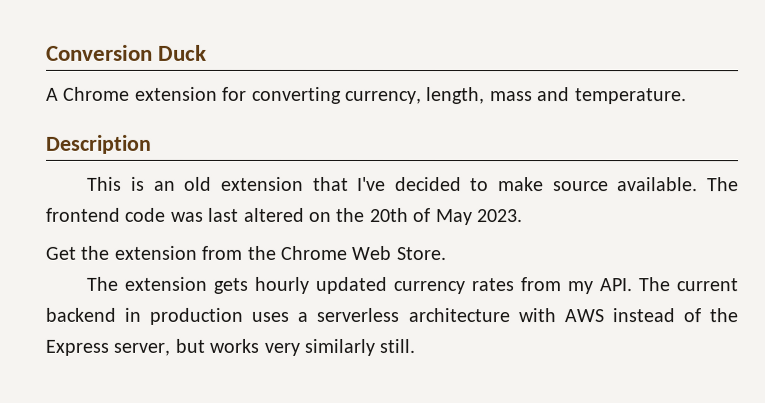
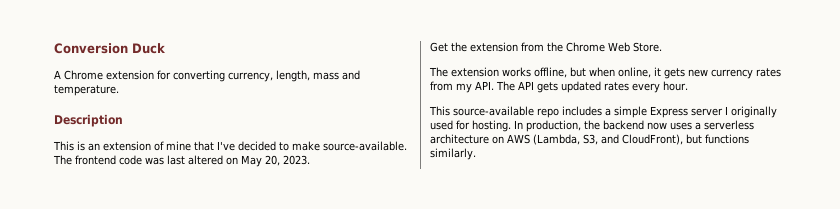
[184,176,304,191] old extension -> [103,141,191,151] extension of mine
[552,177,699,192] source available. -> [323,141,407,151] source-available.
[335,207,472,226] the 20th of May -> [241,155,280,167] May 20,
[213,276,388,295] gets hourly updated -> [502,67,708,79] works offline, but when online, it gets new
[675,278,738,292] [45,307,739,325] [45,338,416,356] current backend in production uses a serverless architecture with AWS instead of the Express server, but works very similarly still. -> [518,81,688,93] [429,106,777,118] [430,120,754,132] [430,134,749,145] [430,148,476,160] API gets updated rates every hour. // This source-available repo includes a simple Express server I originally used for hosting. In production, the backend now uses a serverless architecture on AWS (Lambda, S3, and CloudFront), but functions similarly.

